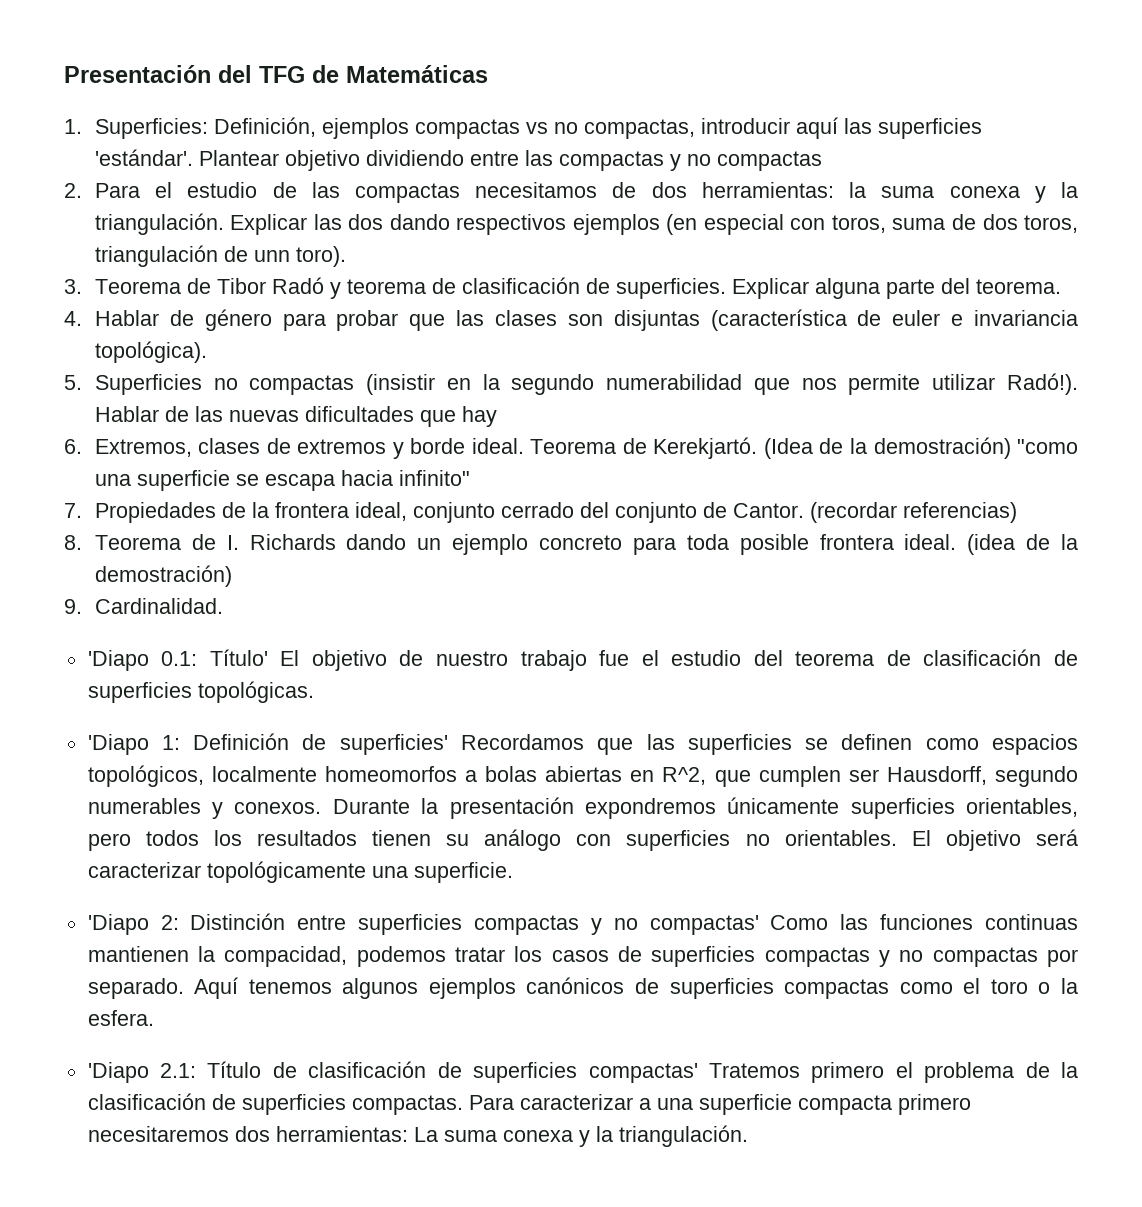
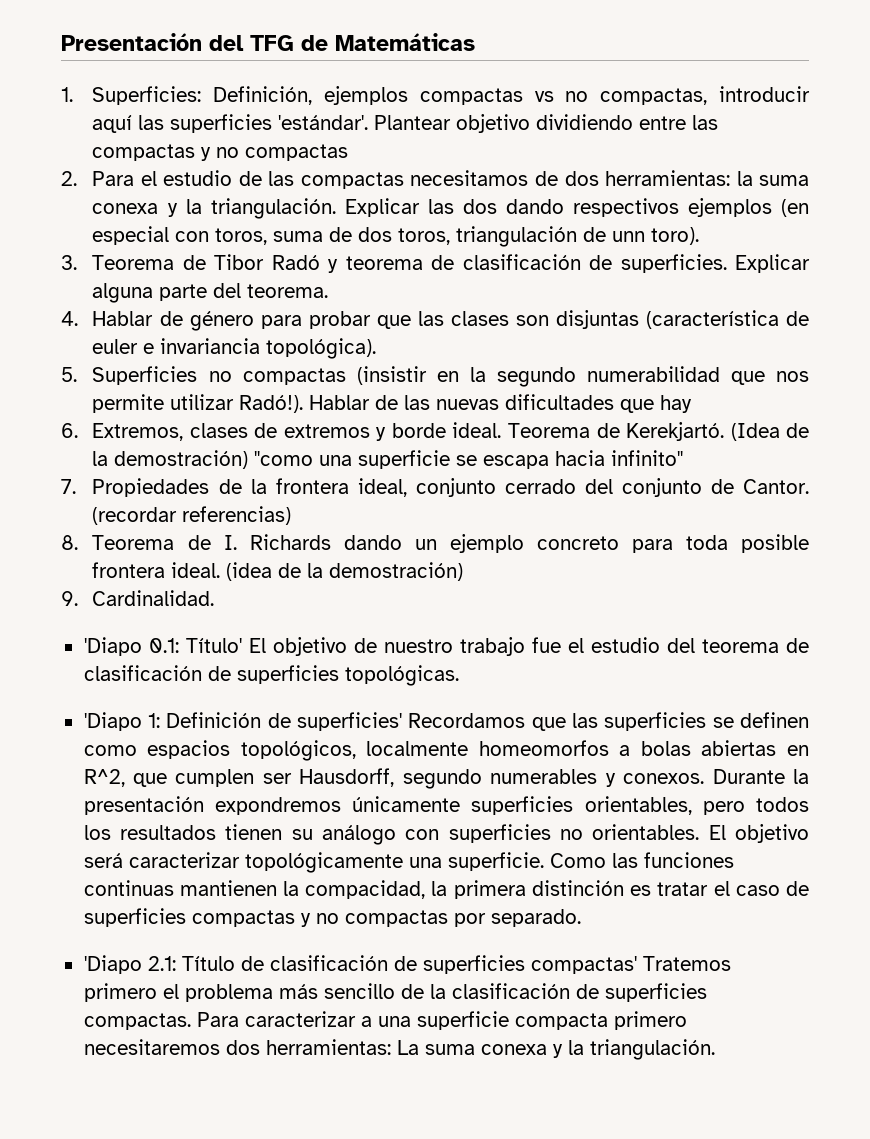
[87,913,759,935] // 'Diapo 2: Distinción entre superficies compactas y no compactas' -> (544, 861) none
[356,946,609,967] podemos tratar los casos -> [431,880,780,899] la primera distinción es tratar el caso
[194,977,1078,999] [87,1010,154,1026] Aquí tenemos algunos ejemplos canónicos de superficies compactas como el toro o la esfera. -> (581, 918) none
(1015, 1072) none -> [278,983,395,999] más sencillo

